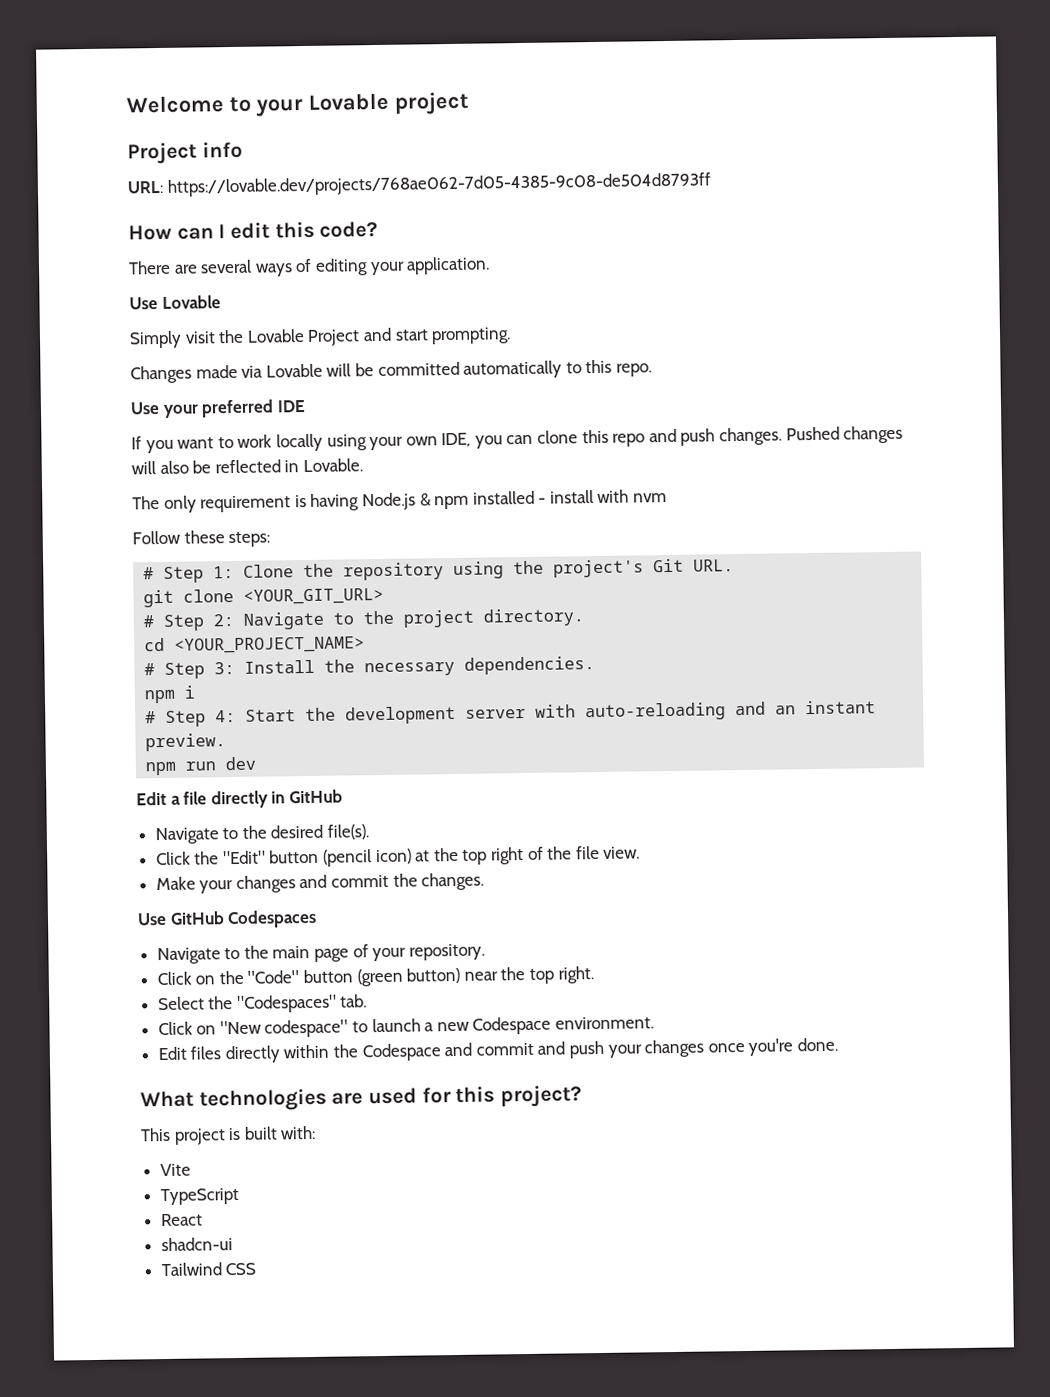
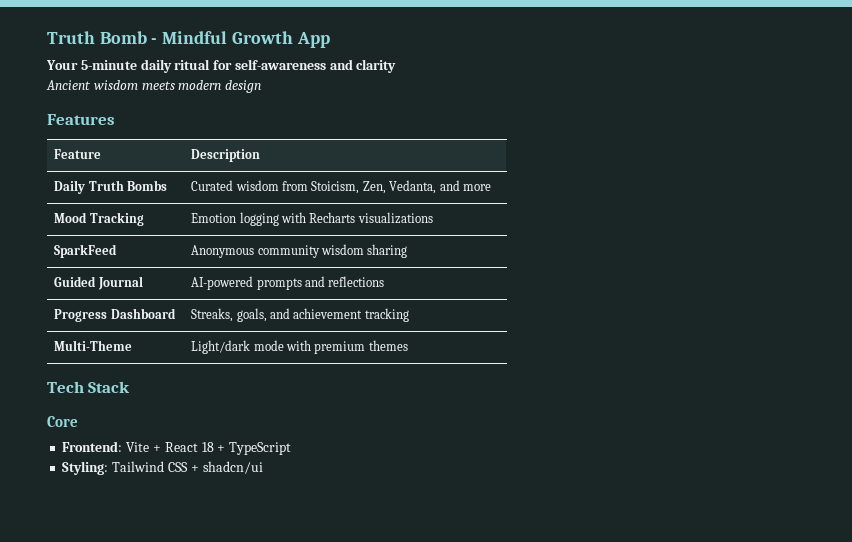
[126,91,469,117] [127,141,243,165] [127,172,711,197] [128,220,379,241] [128,256,491,277] [129,295,221,310] [129,327,512,349] [130,359,652,384] [130,399,306,418] [131,425,904,454] [131,458,363,475] [132,489,668,513] [132,530,271,548] [143,558,735,583] [143,587,385,608] [143,608,585,631] [144,636,366,654] [144,656,596,679] [144,685,196,704] [145,700,877,727] [145,733,227,752] [145,756,257,776] [136,789,343,809] [154,824,370,845] [155,845,641,867] [155,872,485,894] [137,909,318,929] [156,943,485,965] [156,966,594,987] [157,994,368,1014] [157,1016,655,1038] [157,1037,838,1064] [140,1085,583,1112] [140,1125,317,1145] [159,1163,191,1177] [159,1187,239,1206] [160,1213,203,1227] [160,1237,233,1252] [160,1262,257,1277] Welcome to your Lovable project // Project info // URL: https://lovable.dev/projects/768ae062-7d05-4385-9c08-de504d8793ff // How can I edit this code? // There are several ways of editing your application. // Use Lovable // Simply visit the Lovable Project and start prompting. // Changes made via Lovable will be committed automatically to this repo. // Use your preferred IDE // If you want to work locally using your own IDE, you can clone this repo and push changes. Pushed changes will also be reflected in Lovable. // The only requirement is having Node.js & npm installed - install with nvm // Follow these steps: // # Step 1: Clone the repository using the project's Git URL. // git clone <YOUR_GIT_URL> // # Step 2: Navigate to the project directory. // cd <YOUR_PROJECT_NAME> // # Step 3: Install the necessary dependencies. // npm i // # Step 4: Start the development server with auto-reloading and an instant preview. // npm run dev // Edit a file directly in GitHub // Navigate to the desired file(s). // Click the "Edit" button (pencil icon) at the top right of the file view. // Make your changes and commit the changes. // Use GitHub Codespaces // Navigate to the main page of your repository. // Click on the "Code" button (green button) near the top right. // Select the "Codespaces" tab. // Click on "New codespace" to launch a new Codespace environment. // Edit files directly within the Codespace and commit and push your changes once you're done. // What technologies are used for this project? // This project is built with: // Vite // TypeScript // React // shadcn-ui // Tailwind CSS -> [47,31,330,48] [46,59,397,73] [46,80,262,93] [47,114,115,125] [54,149,102,159] [191,149,261,162] [54,180,168,194] [191,180,491,194] [54,212,144,226] [191,212,433,226] [54,244,118,258] [191,244,408,258] [54,276,143,290] [191,276,385,290] [54,308,176,322] [191,308,409,322] [54,340,133,351] [191,340,408,354] [47,381,131,393] [47,416,78,427] [62,441,292,455] [62,461,263,475] Truth Bomb - Mindful Growth App // Your 5-minute daily ritual for self-awareness and clarity // Ancient wisdom meets modern design // Features // Feature | Description // Daily Truth Bombs | Curated wisdom from Stoicism, Zen, Vedanta, and more // Mood Tracking | Emotion logging with Recharts visualizations // SparkFeed | Anonymous community wisdom sharing // Guided Journal | AI-powered prompts and reflections // Progress Dashboard | Streaks, goals, and achievement tracking // Multi-Theme | Light/dark mode with premium themes // Tech Stack // Core // Frontend: Vite + React 18 + TypeScript // Styling: Tailwind CSS + shadcn/ui

